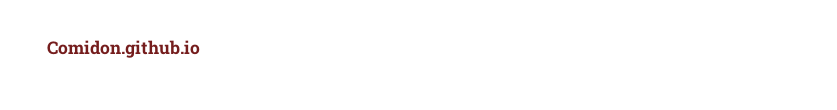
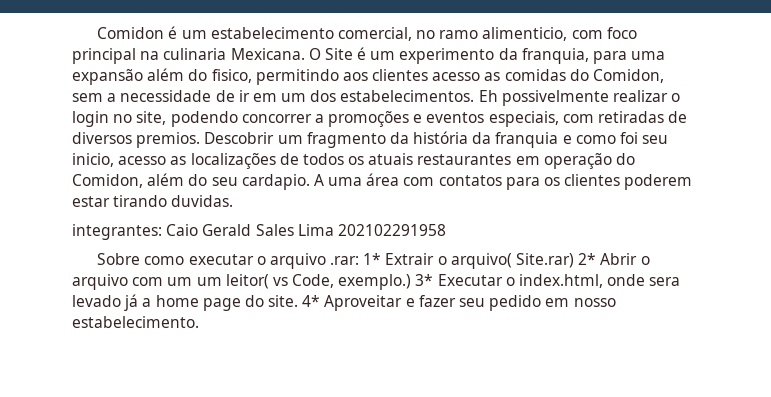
[47,40,200,58] Comidon.github.io -> [97,26,637,41] [72,47,666,64] [72,68,665,85] [72,90,681,106] [72,111,688,127] [72,131,669,148] [72,153,636,169] [72,173,693,190] [72,195,234,207] [72,224,446,240] [97,253,650,269] [72,274,681,290] [72,294,616,311] [72,316,199,328] Comidon é um estabelecimento comercial, no ramo alimenticio, com foco principal na culinaria Mexicana. O Site é um experimento da franquia, para uma expansão além do fisico, permitindo aos clientes acesso as comidas do Comidon, sem a necessidade de ir em um dos estabelecimentos. Eh possivelmente realizar o login no site, podendo concorrer a promoções e eventos especiais, com retiradas de diversos premios. Descobrir um fragmento da história da franquia e como foi seu inicio, acesso as localizações de todos os atuais restaurantes em operação do Comidon, além do seu cardapio. A uma área com contatos para os clientes poderem estar tirando duvidas. // integrantes: Caio Gerald Sales Lima 202102291958 // Sobre como executar o arquivo .rar: 1* Extrair o arquivo( Site.rar) 2* Abrir o arquivo com um um leitor( vs Code, exemplo.) 3* Executar o index.html, onde sera levado já a home page do site. 4* Aproveitar e fazer seu pedido em nosso estabelecimento.

